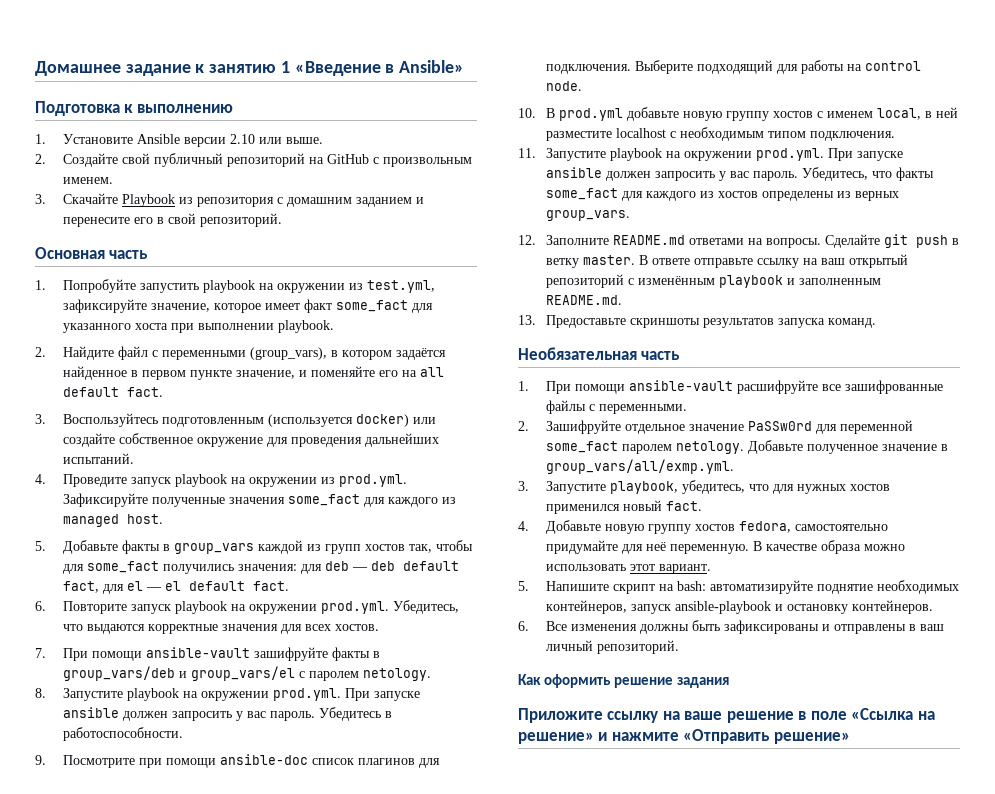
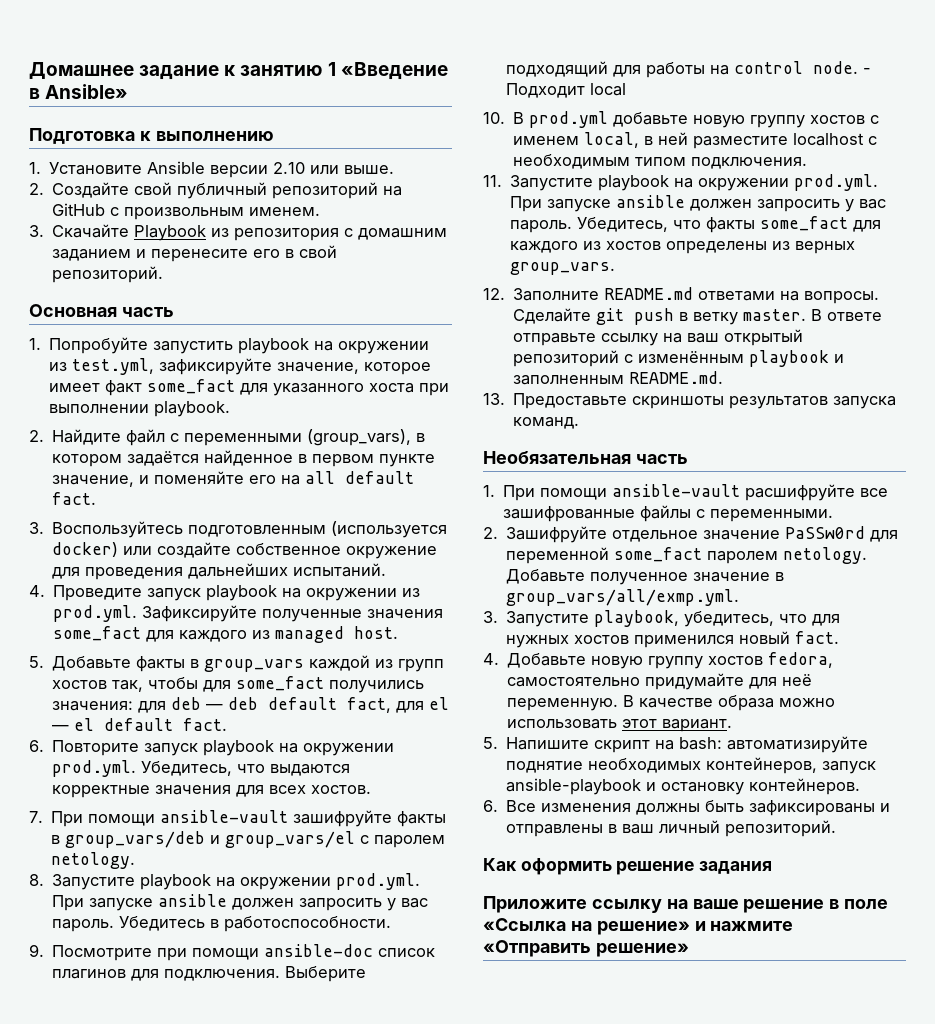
(582, 86) none -> [863,68,872,74] [506,83,627,98] - Подходит local

